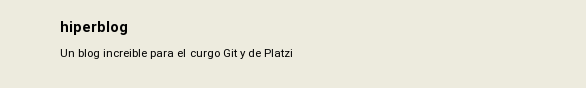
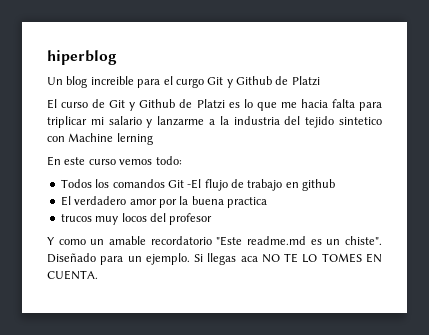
[247,49,293,57] de Platzi -> [236,76,320,86] [47,99,382,111] [47,116,383,128] [47,133,153,145] [47,156,182,166] [60,179,336,191] [60,196,267,208] [60,213,213,225] [47,236,383,246] [47,253,382,265] [47,270,98,280] Github de Platzi // El curso de Git y Github de Platzi es lo que me hacia falta para triplicar mi salario y lanzarme a la industria del tejido sintetico con Machine lerning // En este curso vemos todo: // Todos los comandos Git -El flujo de trabajo en github // El verdadero amor por la buena practica // trucos muy locos del profesor // Y como un amable recordatorio "Este readme.md es un chiste". Diseñado para un ejemplo. Si llegas aca NO TE LO TOMES EN CUENTA.

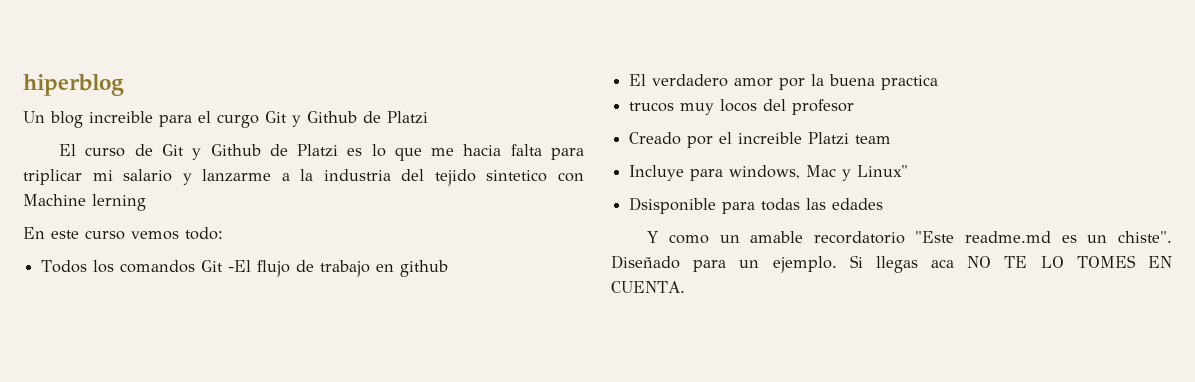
(213, 219) none -> [629,132,892,148] [629,165,909,181] [629,197,884,214] // Creado por el increible Platzi team // Incluye para windows, Mac y Linux" // Dsisponible para todas las edades

